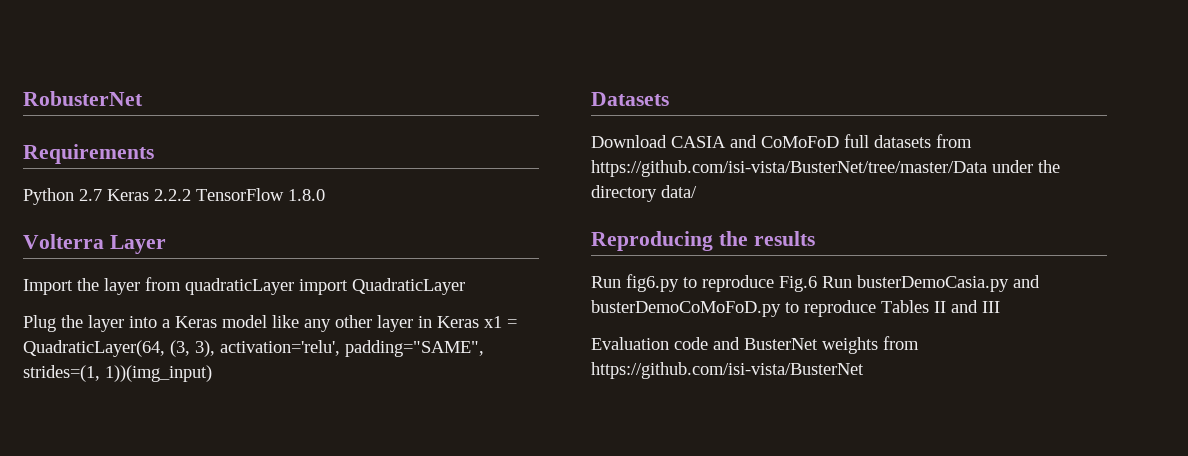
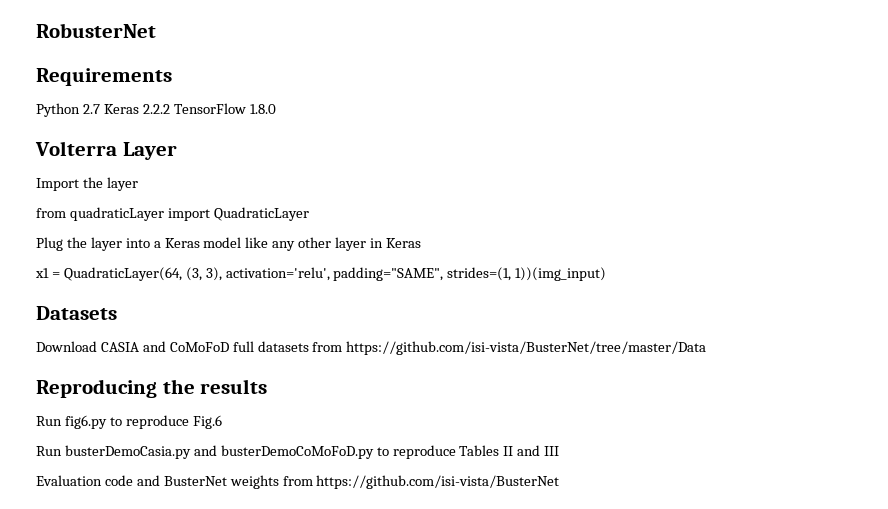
(140, 286) none -> (138, 184) //
(479, 322) none -> (421, 243) //
[992,160,1060,173] [591,185,697,202] under the directory data/ -> (707, 348) none
(817, 284) none -> (222, 422) //

